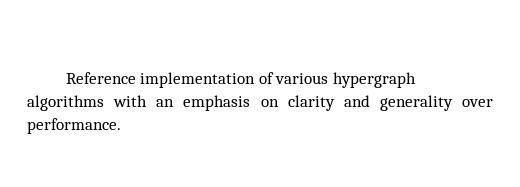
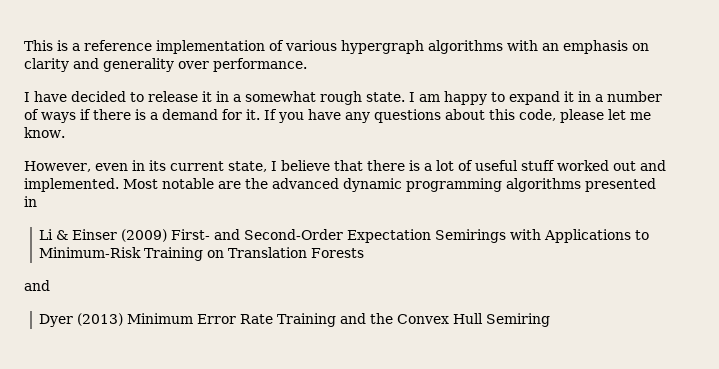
[65,72,136,84] Reference -> [24,40,152,51] This is a reference
(121, 126) none -> [24,91,662,105] [24,109,651,123] [24,127,65,138] [24,160,666,172] [24,178,656,192] [24,196,37,207] [39,229,650,243] [39,247,365,261] [24,280,50,291] [39,313,551,327] // I have decided to release it in a somewhat rough state. I am happy to expand it in a number of ways if there is a demand for it. If you have any questions about this code, please let me know. // However, even in its current state, I believe that there is a lot of useful stuff worked out and implemented. Most notable are the advanced dynamic programming algorithms presented in // Li & Einser (2009) First- and Second-Order Expectation Semirings with Applications to Minimum-Risk Training on Translation Forests // and // Dyer (2013) Minimum Error Rate Training and the Convex Hull Semiring

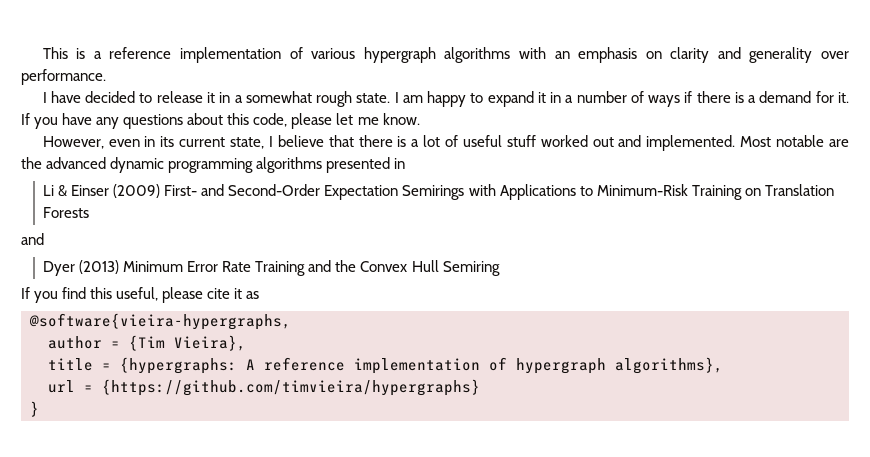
(551, 320) none -> [21,287,260,303] [29,313,291,330] [48,335,246,351] [48,357,723,374] [48,379,480,396] [30,401,39,417] // If you find this useful, please cite it as // @software{vieira-hypergraphs, // author = {Tim Vieira}, // title = {hypergraphs: A reference implementation of hypergraph algorithms}, // url = {https://github.com/timvieira/hypergraphs} // }

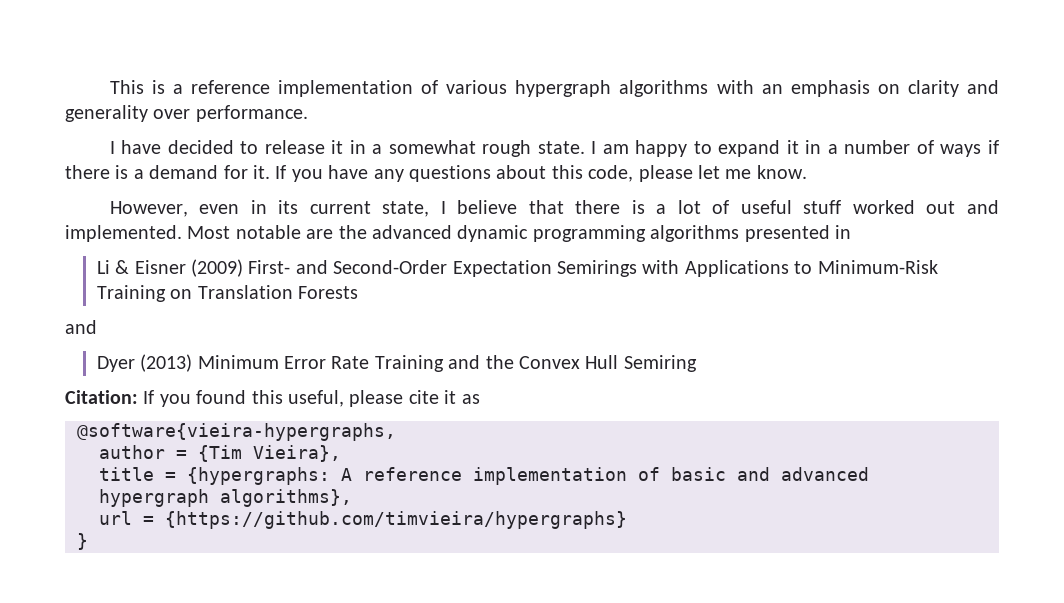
[71,185,110,196] Einser -> [134,260,186,274] Eisner
[21,287,87,303] If you find -> [65,390,247,407] Citation: If you found
(507, 364) none -> [671,467,869,481] basic and advanced

